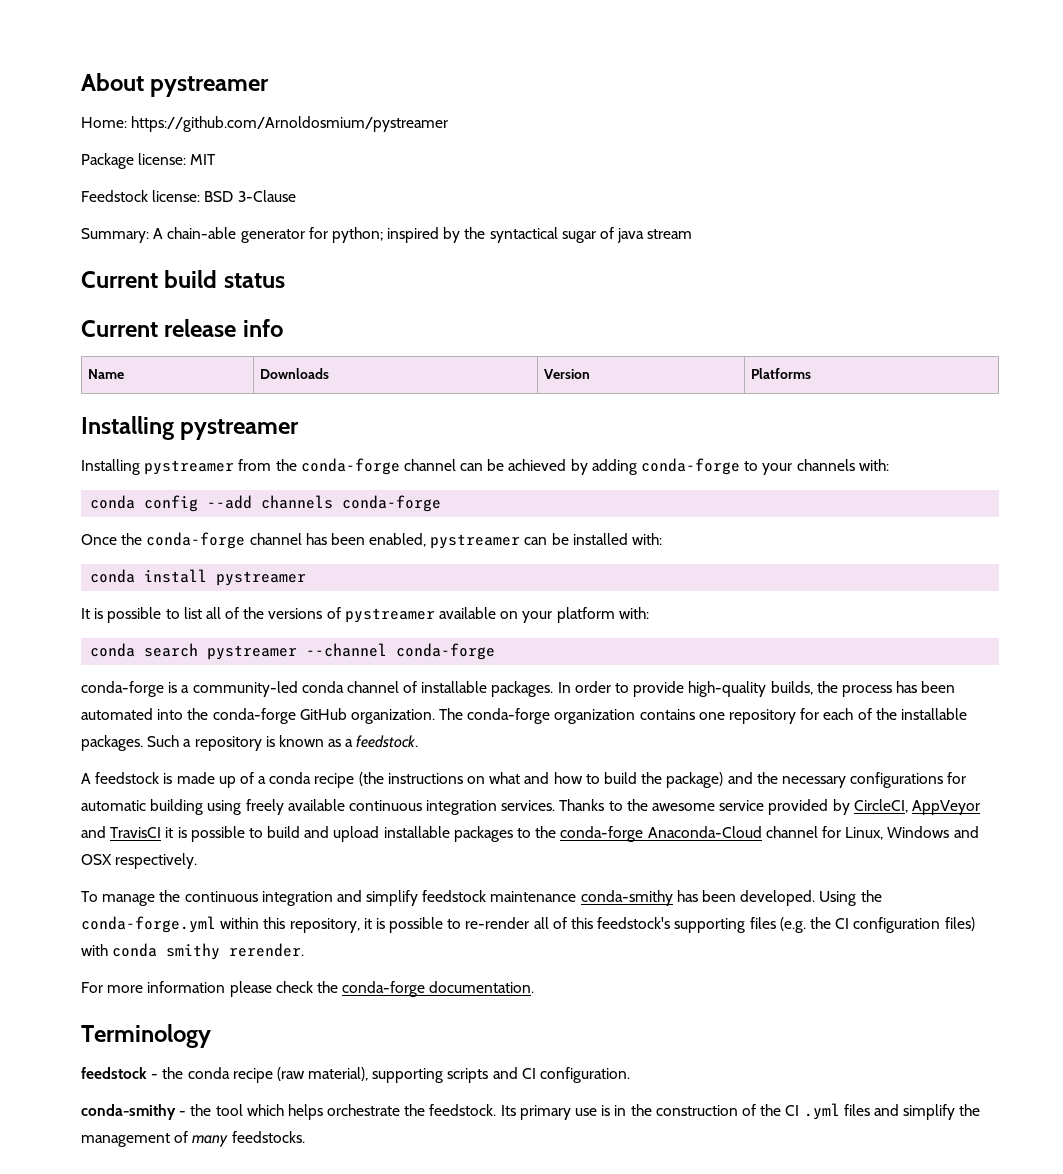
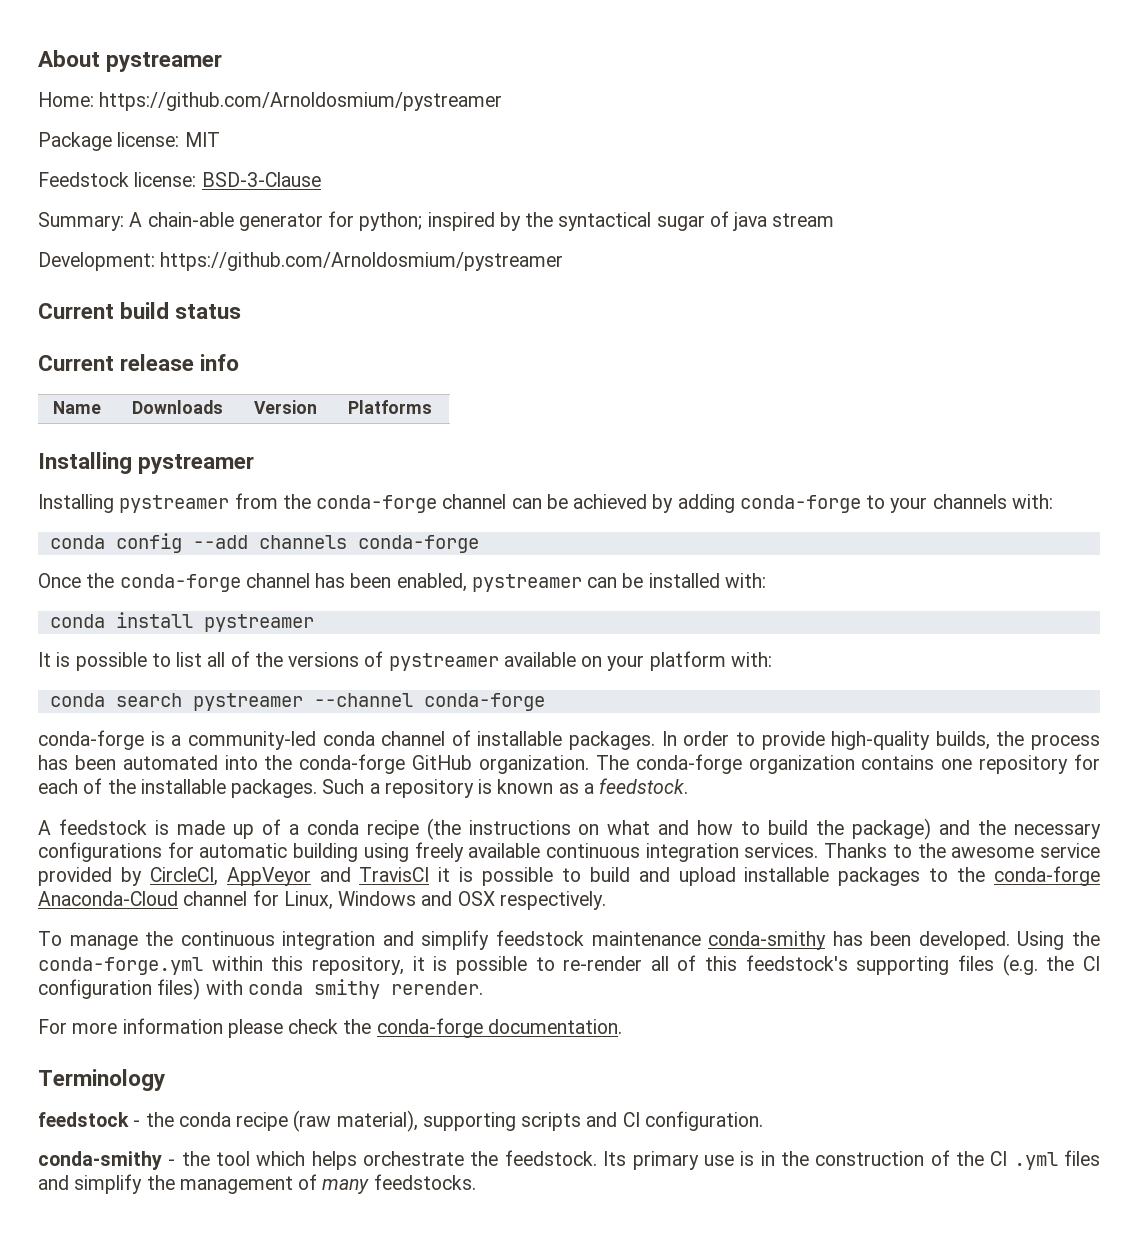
[204,190,296,202] BSD 3-Clause -> [201,172,321,187] BSD-3-Clause
(693, 234) none -> [38,252,564,271] // Development: https://github.com/Arnoldosmium/pystreamer

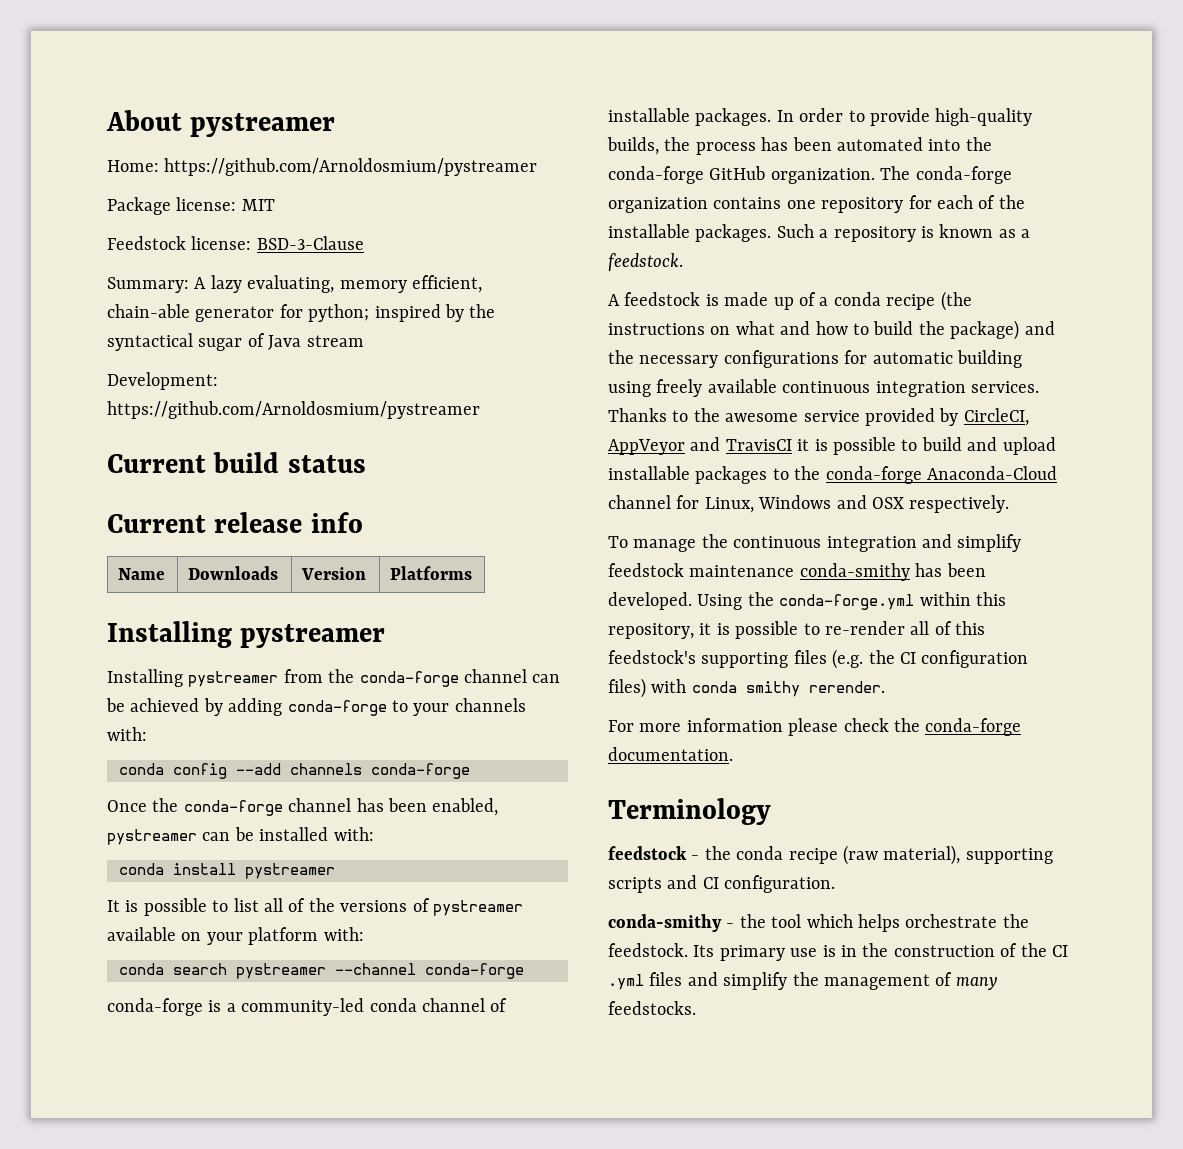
(143, 219) none -> [210,275,482,293] lazy evaluating, memory efficient,
[733,212,768,231] java -> [268,335,302,350] Java

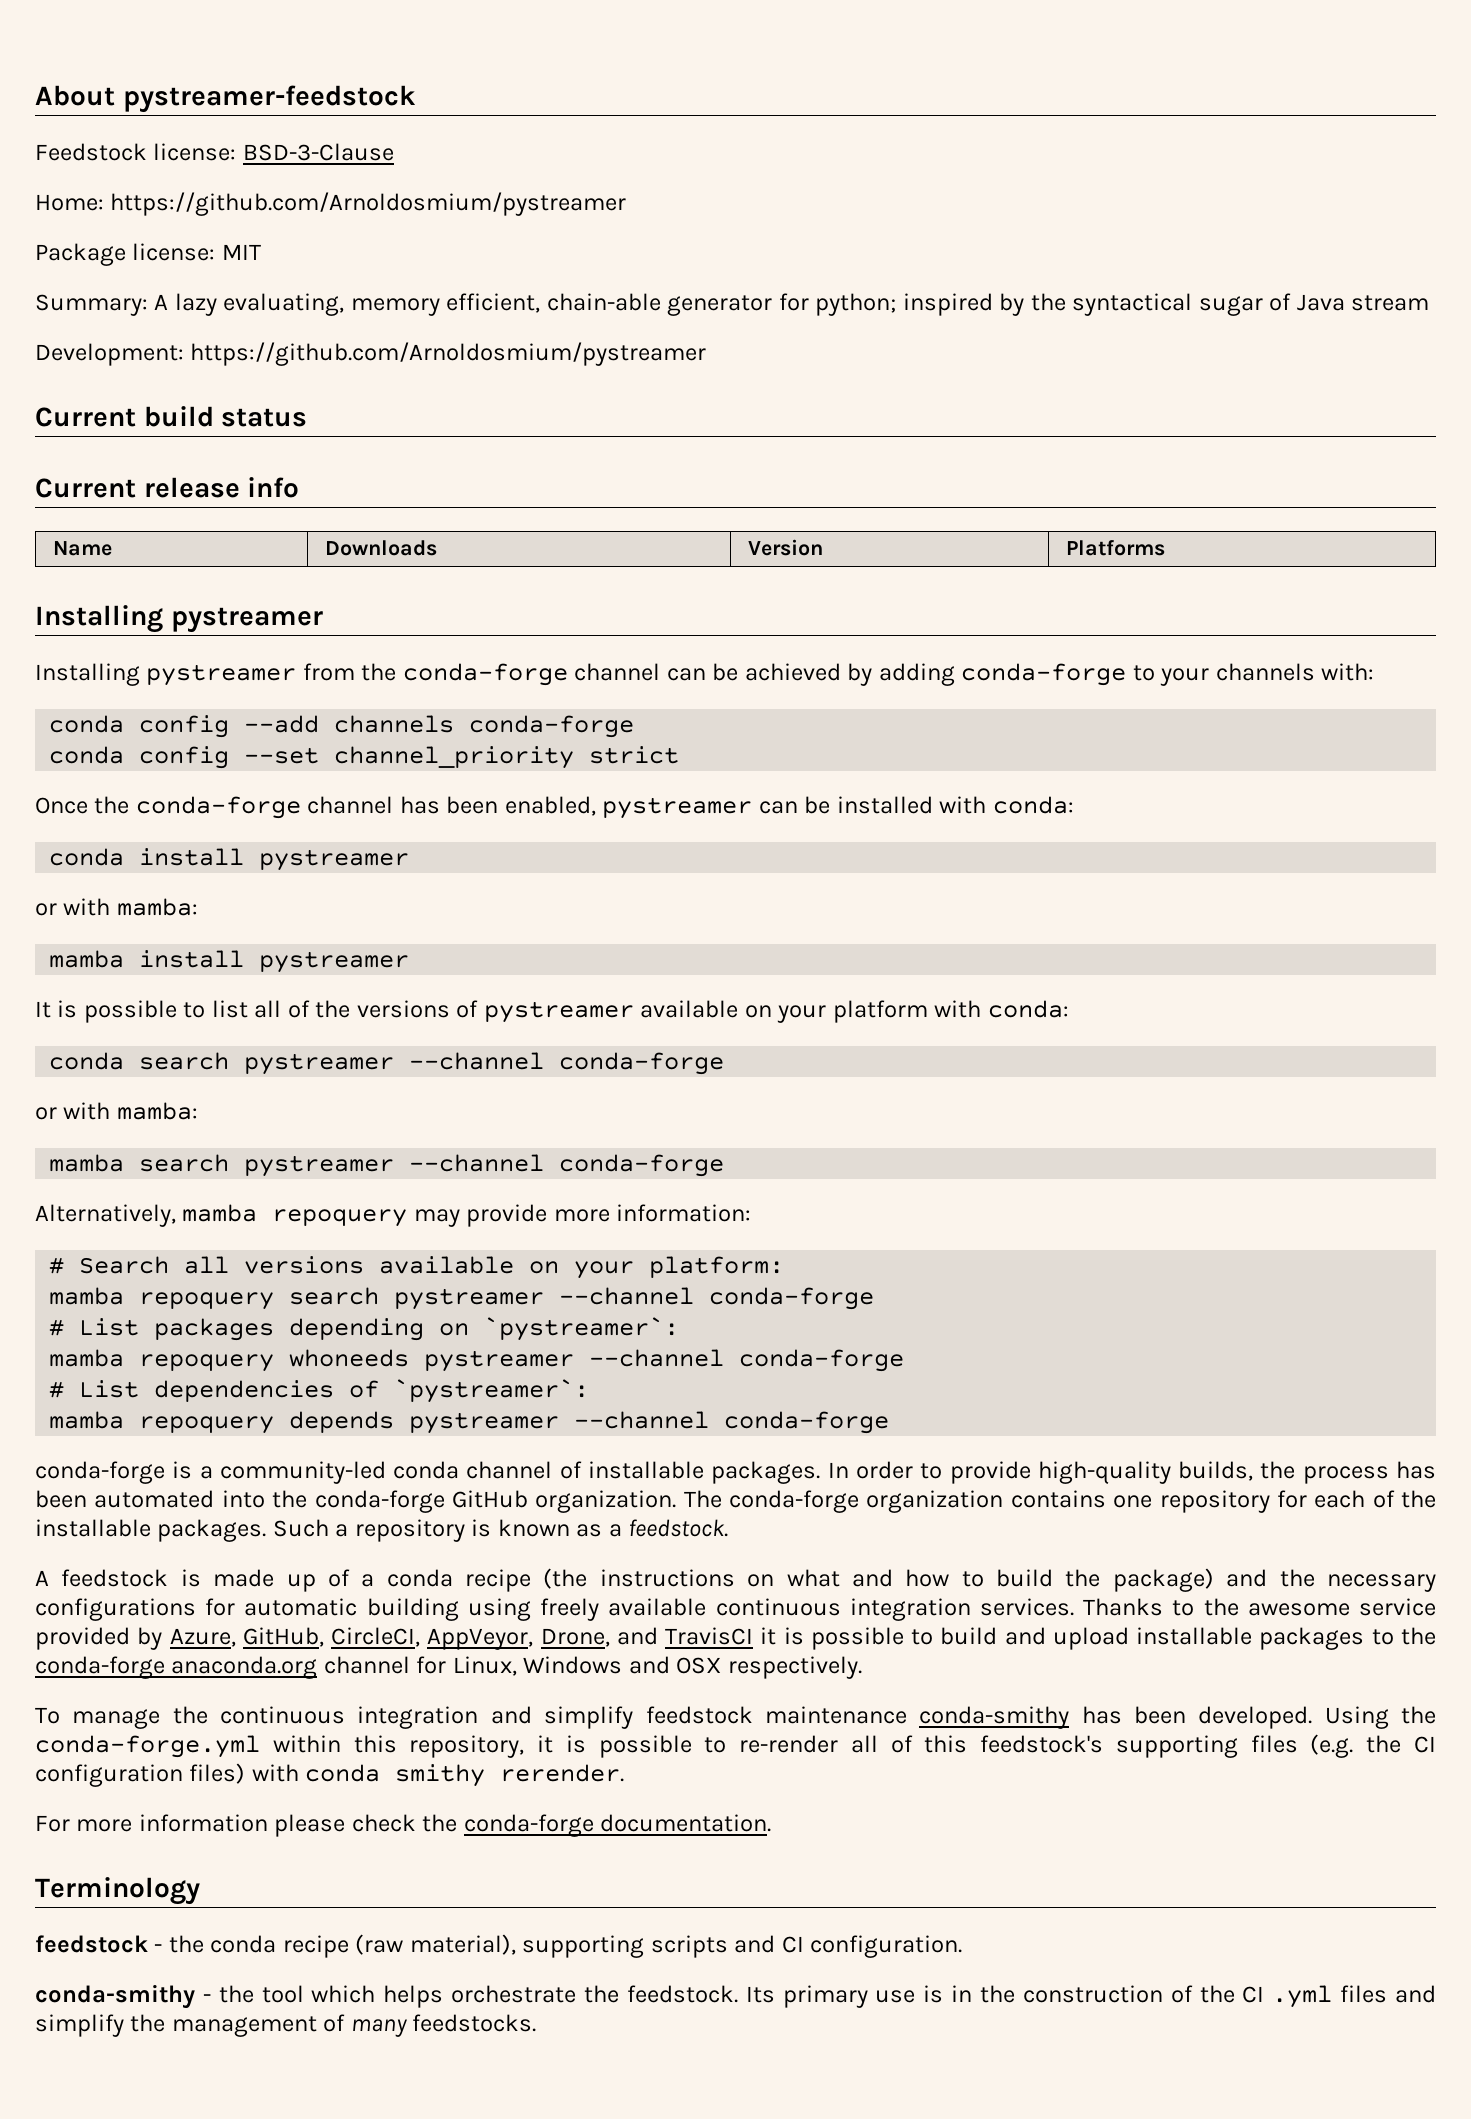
[190,113,336,137] pystreamer -> [122,85,416,113] [35,143,394,161] pystreamer-feedstock // Feedstock license: BSD-3-Clause
[107,236,364,250] // Feedstock license: BSD-3-Clause -> (261, 252) none
(470, 771) none -> [49,746,680,769] // conda config --set channel_priority strict
[333,827,374,841] with: -> [939,796,1074,814] with conda:
(335, 871) none -> [35,898,198,916] [49,950,410,973] // or with mamba: // mamba install pystreamer
[323,927,364,941] with: -> [934,1000,1069,1018] with conda:
(524, 971) none -> [35,1102,198,1120] [49,1154,725,1177] [35,1204,752,1227] [49,1256,785,1279] [49,1287,875,1310] [49,1317,680,1341] [49,1349,905,1372] [49,1379,590,1403] [49,1411,890,1434] // or with mamba: // mamba search pystreamer --channel conda-forge // Alternatively, mamba repoquery may provide more information: // # Search all versions available on your platform: // mamba repoquery search pystreamer --channel conda-forge // # List packages depending on `pystreamer`: // mamba repoquery whoneeds pystreamer --channel conda-forge // # List dependencies of `pystreamer`: // mamba repoquery depends pystreamer --channel conda-forge
[963,408,1029,426] [608,439,685,455] CircleCI, AppVeyor -> [169,1627,610,1650] Azure, GitHub, CircleCI, AppVeyor, Drone,
[927,466,1057,480] Anaconda-Cloud -> [171,1656,318,1679] anaconda.org

